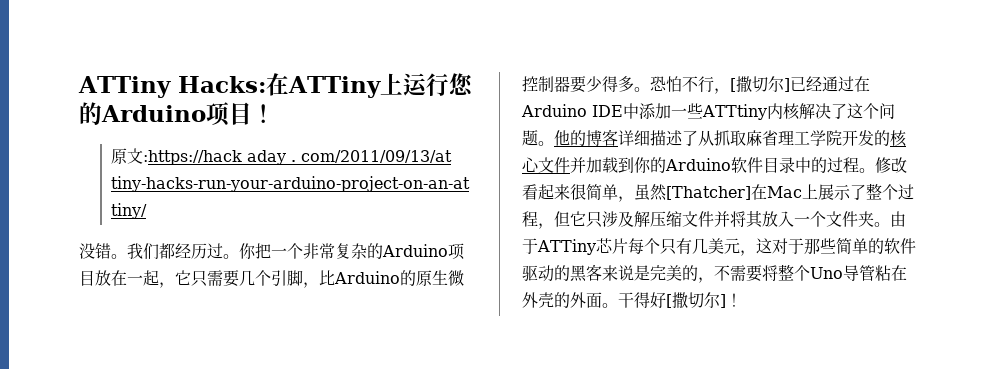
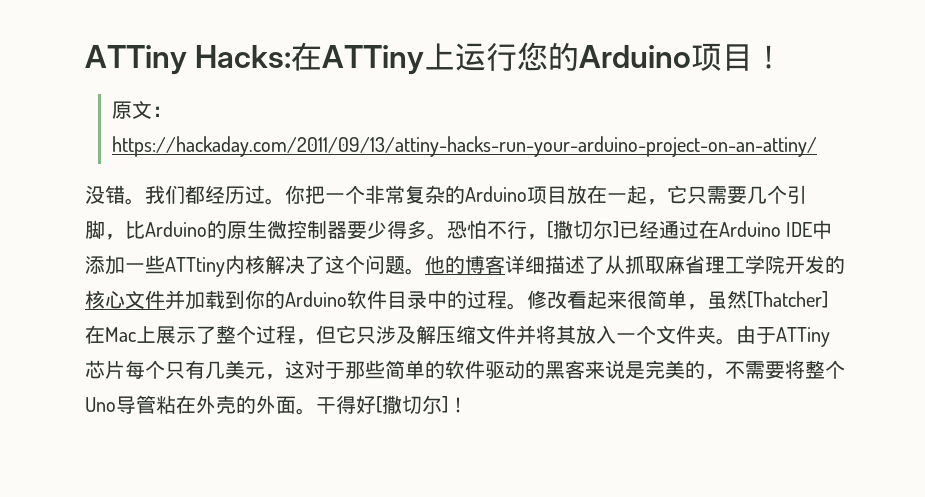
[142,150,452,165] [110,176,470,192] [110,203,147,219] :https://hack aday . com/2011/09/13/at tiny-hacks-run-your-arduino-project-on-an-at tiny/ -> [152,106,173,117] [112,136,818,157] ：https://hackaday.com/2011/09/13/attiny-hacks-run-your-arduino-project-on-an-attiny/

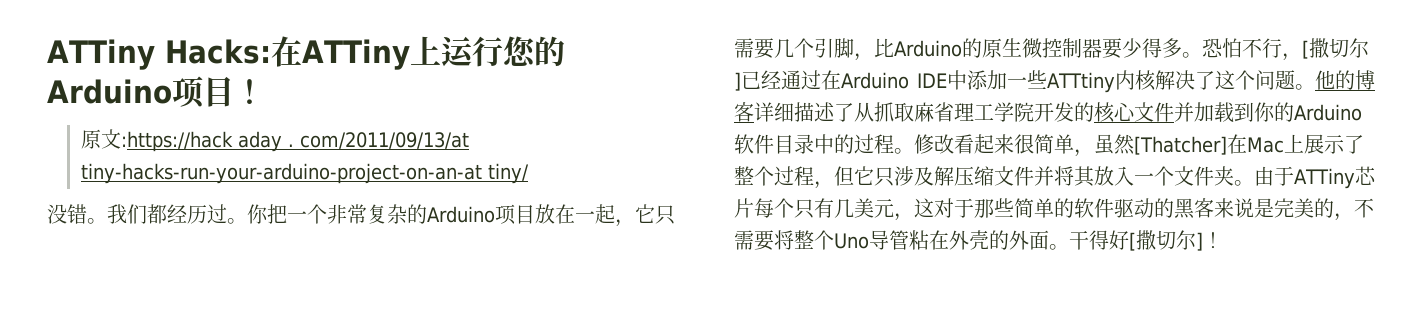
[152,106,173,117] [112,136,818,157] ：https://hackaday.com/2011/09/13/attiny-hacks-run-your-arduino-project-on-an-attiny/ -> [120,131,469,152] [80,163,529,184] :https://hack aday . com/2011/09/13/at tiny-hacks-run-your-arduino-project-on-an-at tiny/

